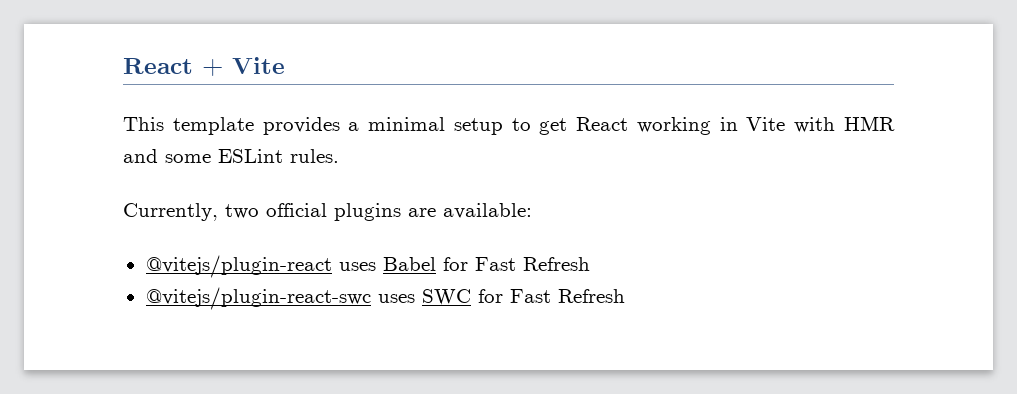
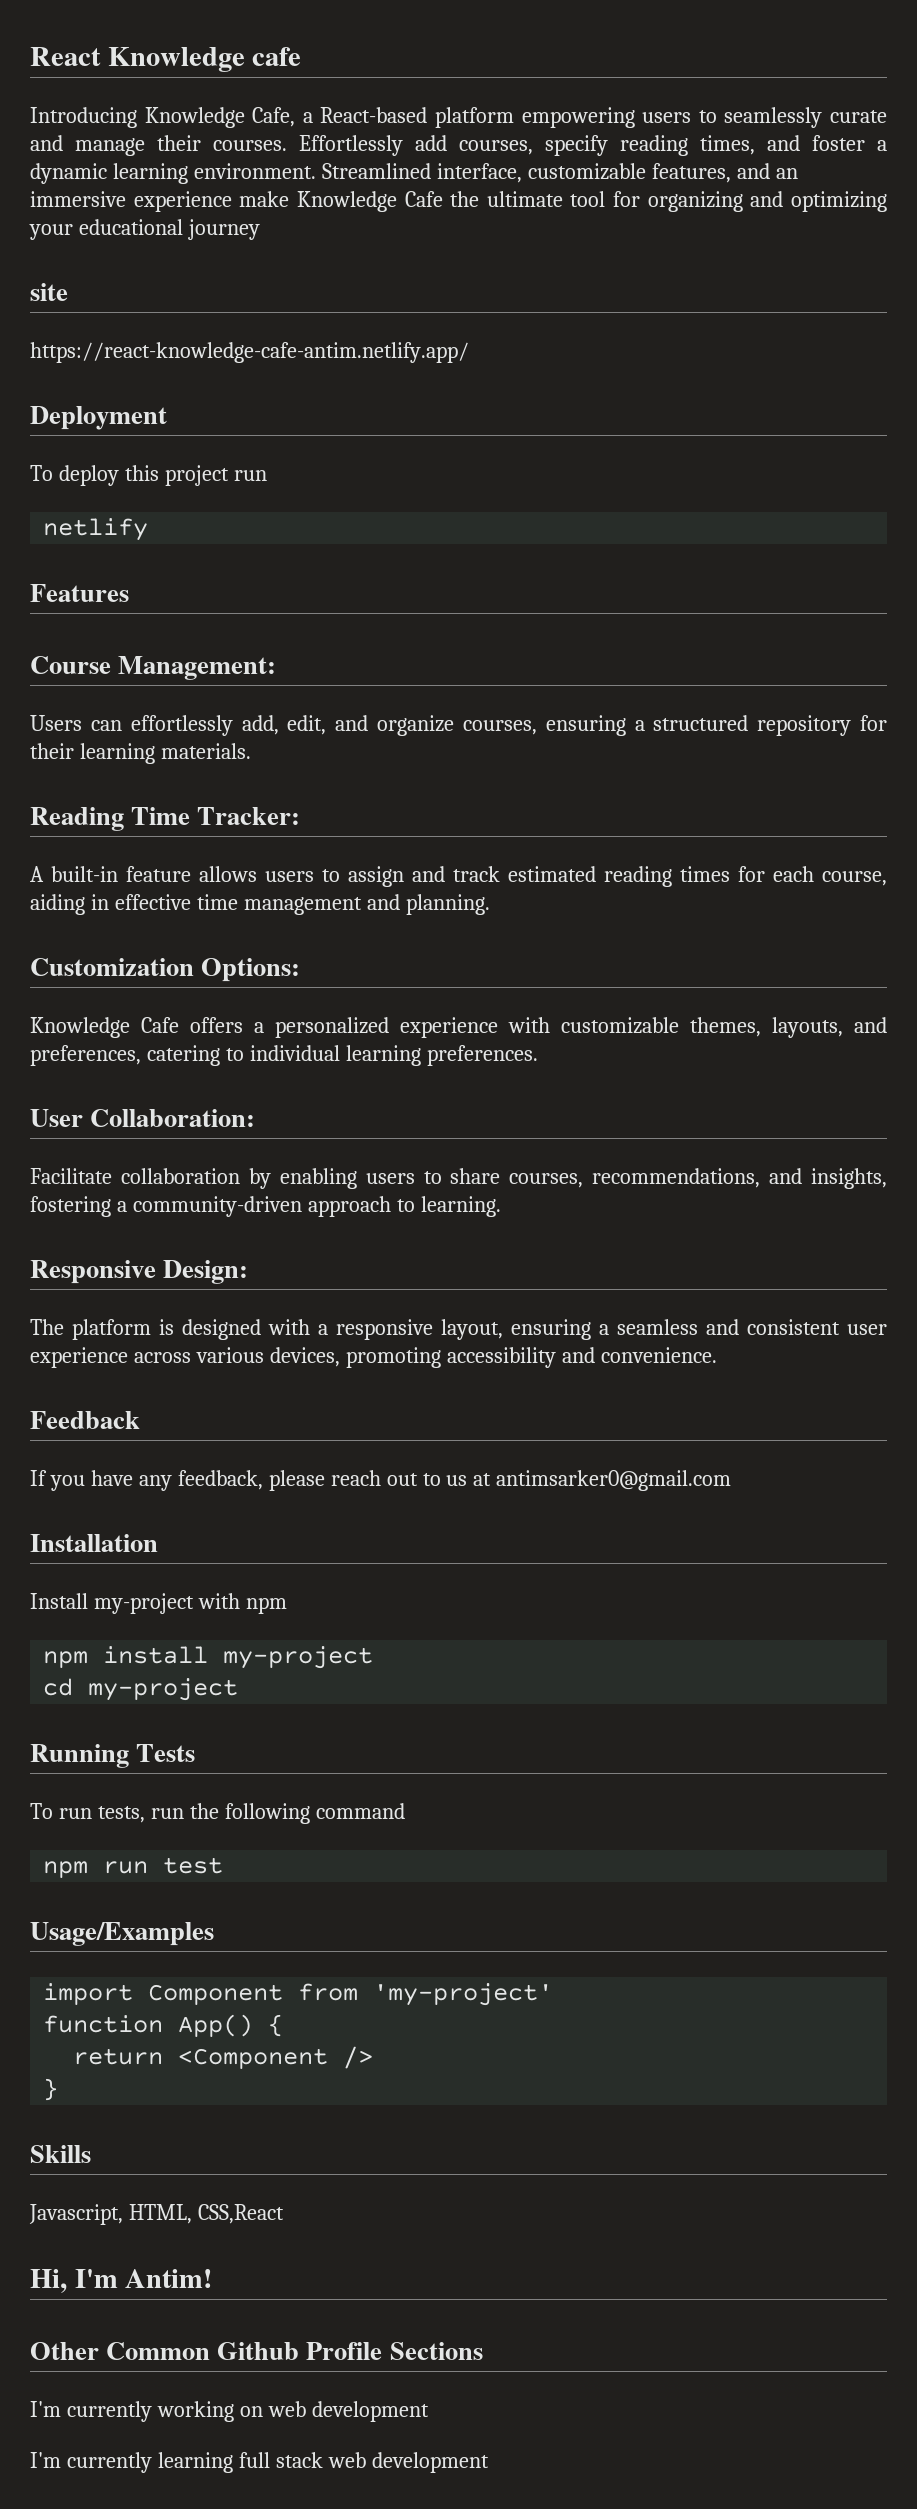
[123,57,285,76] [123,116,895,135] [123,149,339,163] [123,203,532,221] [145,255,590,278] [145,287,625,310] React + Vite // This template provides a minimal setup to get React working in Vite with HMR and some ESLint rules. // Currently, two official plugins are available: // @vitejs/plugin-react uses Babel for Fast Refresh // @vitejs/plugin-react-swc uses SWC for Fast Refresh -> [30,47,302,72] [30,107,888,128] [30,135,887,156] [30,163,798,184] [30,191,887,212] [29,219,260,240] [30,283,68,301] [30,342,469,363] [30,406,167,430] [30,465,267,486] [43,518,149,541] [30,584,129,602] [30,656,277,680] [30,715,888,736] [30,743,251,764] [30,807,301,831] [30,866,887,887] [30,894,490,915] [30,958,301,982] [30,1017,887,1038] [30,1045,538,1066] [30,1109,256,1127] [30,1168,887,1189] [30,1196,501,1217] [30,1260,249,1284] [30,1319,887,1340] [30,1347,717,1368] [30,1411,140,1429] [30,1470,732,1491] [30,1534,158,1552] [30,1593,287,1614] [43,1646,374,1669] [43,1678,239,1701] [30,1744,196,1768] [30,1803,405,1824] [43,1857,224,1878] [30,1922,214,1946] [43,1983,554,2006] [43,2014,284,2037] [73,2046,374,2069] [43,2078,59,2101] [30,2145,91,2163] [29,2204,284,2225] [30,2269,213,2293] [30,2342,483,2360] [30,2401,429,2422] [30,2452,489,2473] React Knowledge cafe // Introducing Knowledge Cafe, a React-based platform empowering users to seamlessly curate and manage their courses. Effortlessly add courses, specify reading times, and foster a dynamic learning environment. Streamlined interface, customizable features, and an immersive experience make Knowledge Cafe the ultimate tool for organizing and optimizing your educational journey // site // https://react-knowledge-cafe-antim.netlify.app/ // Deployment // To deploy this project run // netlify // Features // Course Management: // Users can effortlessly add, edit, and organize courses, ensuring a structured repository for their learning materials. // Reading Time Tracker: // A built-in feature allows users to assign and track estimated reading times for each course, aiding in effective time management and planning. // Customization Options: // Knowledge Cafe offers a personalized experience with customizable themes, layouts, and preferences, catering to individual learning preferences. // User Collaboration: // Facilitate collaboration by enabling users to share courses, recommendations, and insights, fostering a community-driven approach to learning. // Responsive Design: // The platform is designed with a responsive layout, ensuring a seamless and consistent user experience across various devices, promoting accessibility and convenience. // Feedback // If you have any feedback, please reach out to us at antimsarker0@gmail.com // Installation // Install my-project with npm // npm install my-project // cd my-project // Running Tests // To run tests, run the following command // npm run test // Usage/Examples // import Component from 'my-project' // function App() { // return <Component /> // } // Skills // Javascript, HTML, CSS,React // Hi, I'm Antim! // Other Common Github Profile Sections // I'm currently working on web development // I'm currently learning full stack web development

